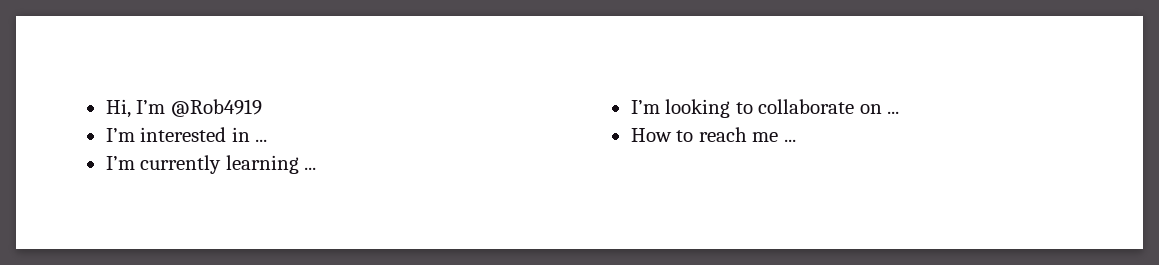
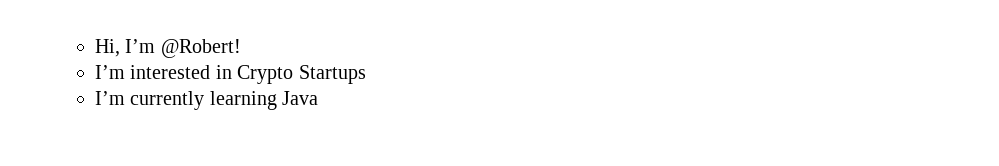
[170,99,262,117] @Rob4919 -> [160,39,241,58] @Robert!
[255,139,268,142] ... -> [237,65,366,84] Crypto Startups
[304,167,317,170] [630,99,900,118] [630,127,796,142] ... // I’m looking to collaborate on ... // How to reach me ... -> [282,91,319,105] Java

